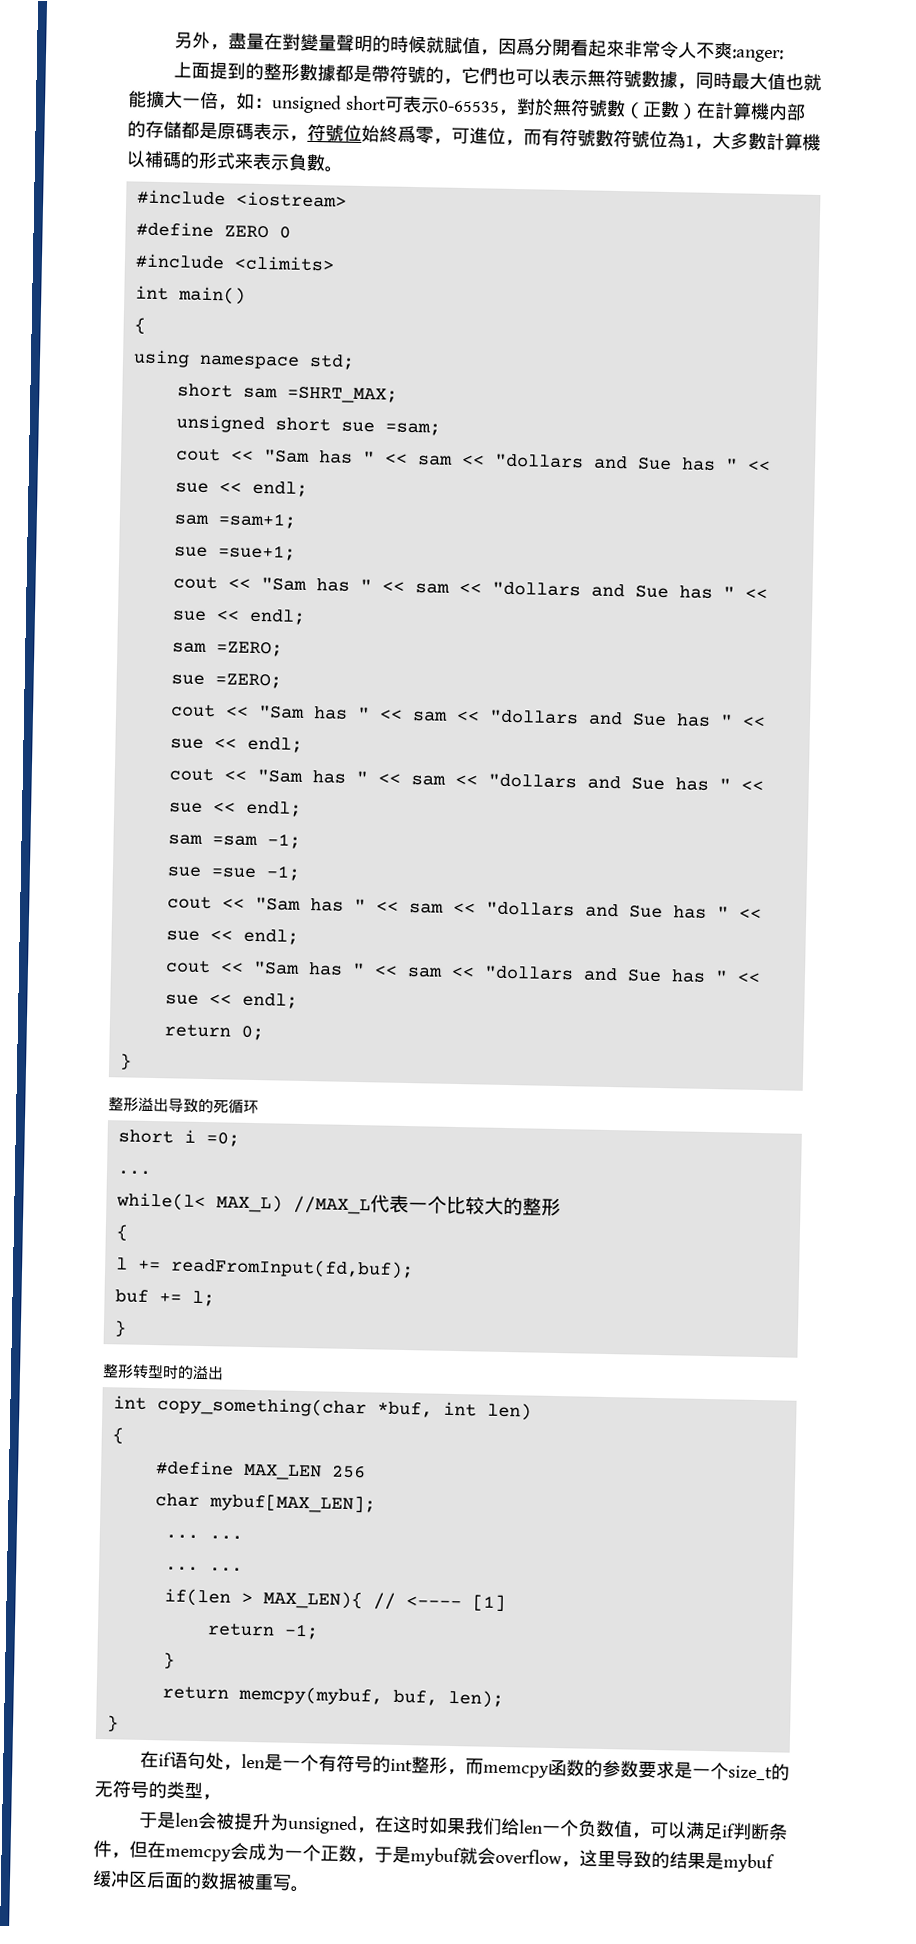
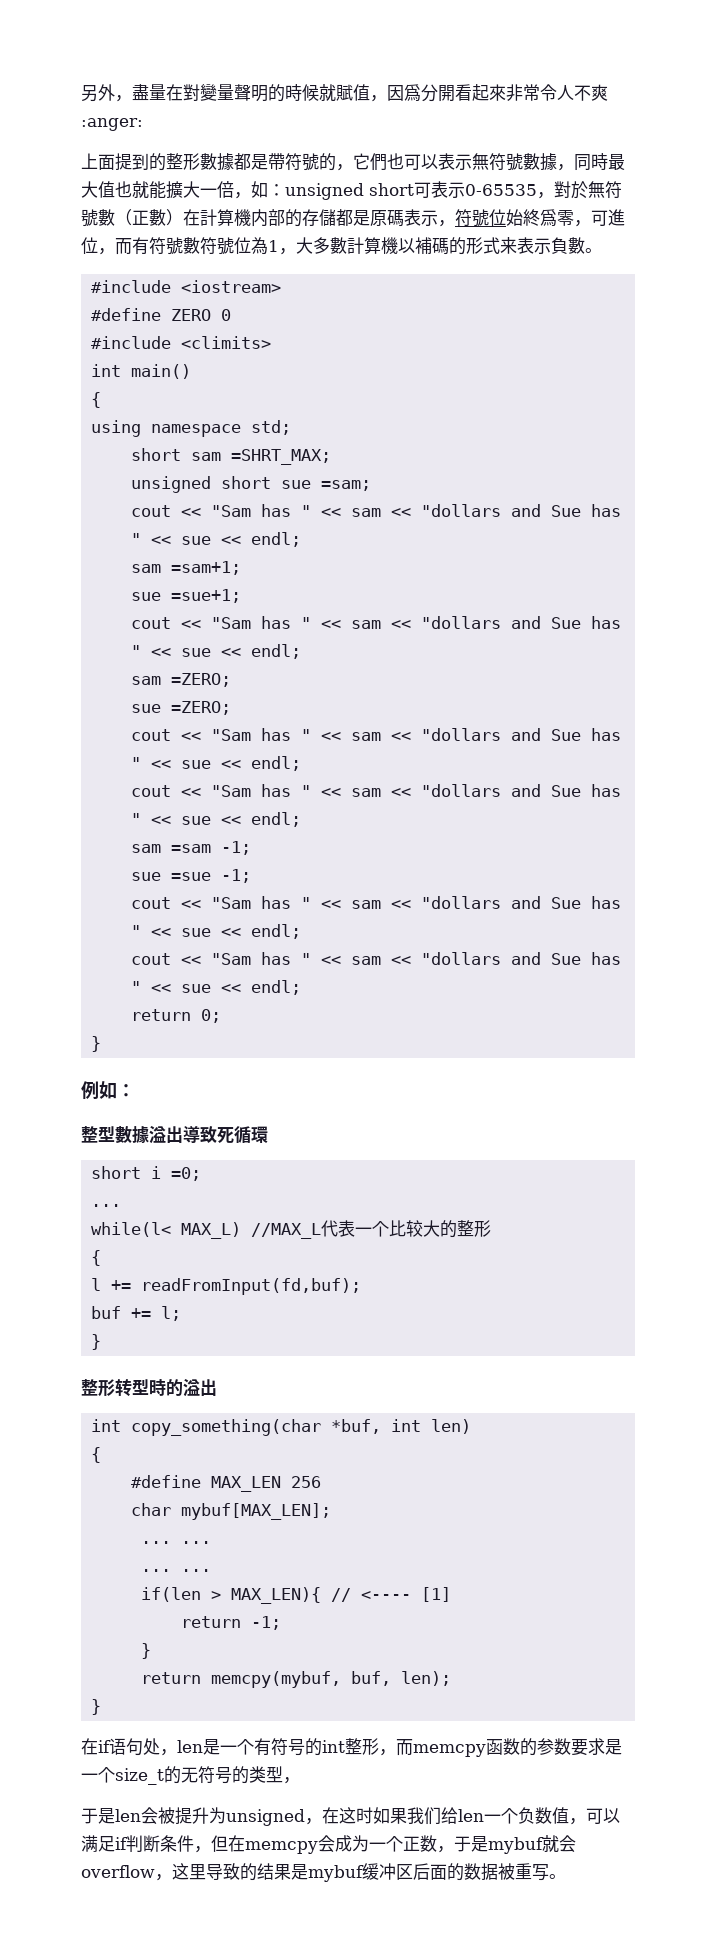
[108,1096,259,1115] // 整形溢出导致的死循环 -> [81,1081,135,1099] [81,1126,268,1144] // 例如： // 整型數據溢出導致死循環
[162,1364,179,1380] 时 -> [149,1379,166,1396] 時

